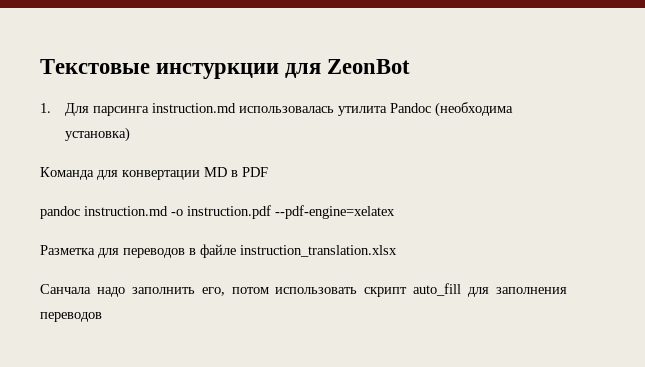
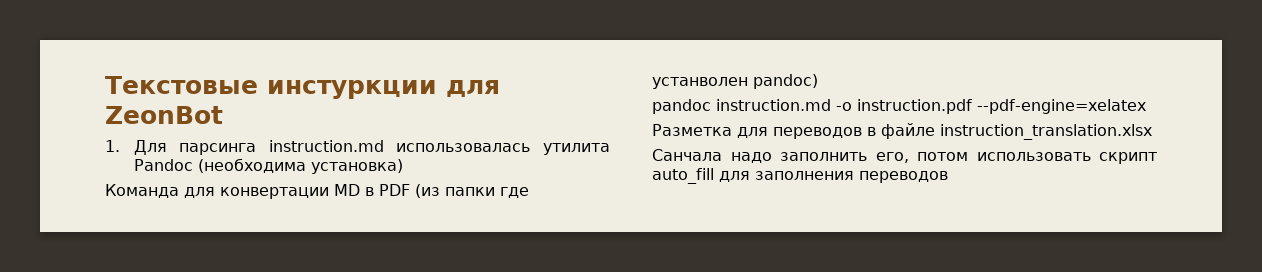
(268, 172) none -> [415,184,529,198] [652,74,818,89] (из папки где устанволен pandoc)

